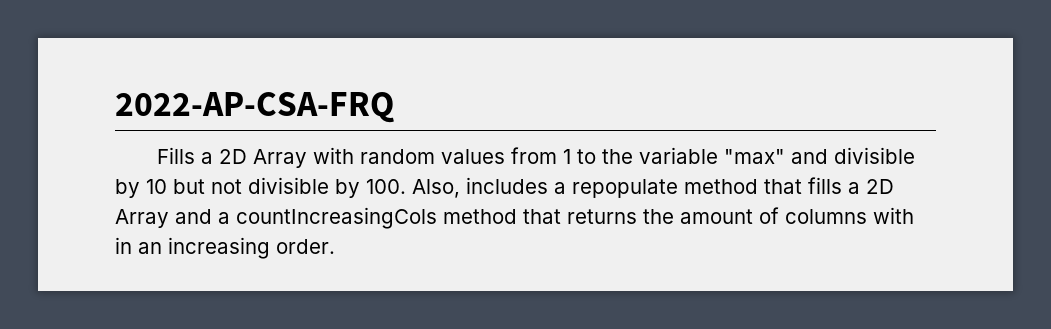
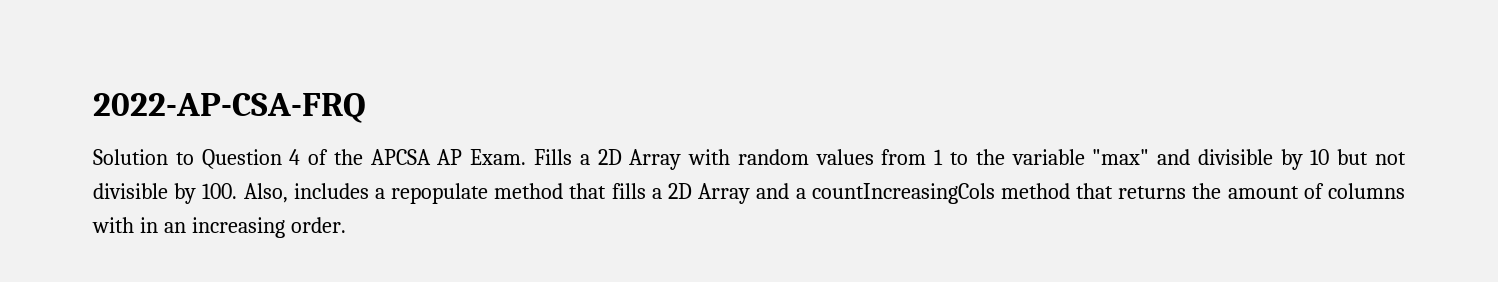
(394, 107) none -> [93,149,527,169] Solution to Question 4 of the APCSA AP Exam.

